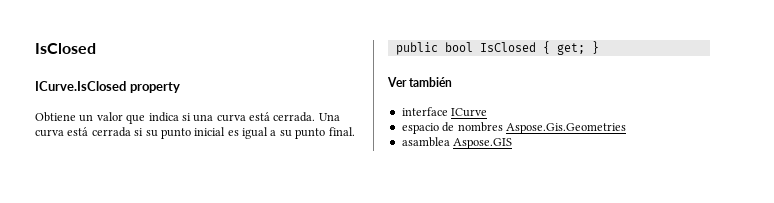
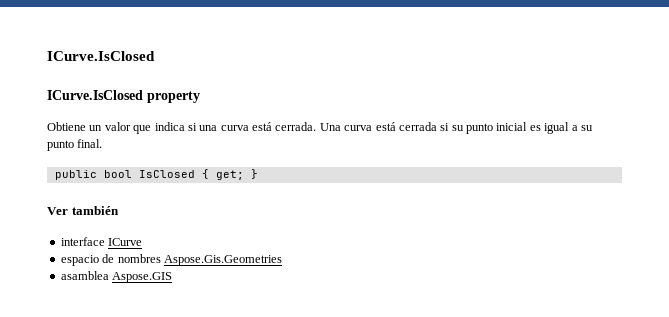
[35,43,96,54] IsClosed -> [47,51,155,61] ICurve.IsClosed

